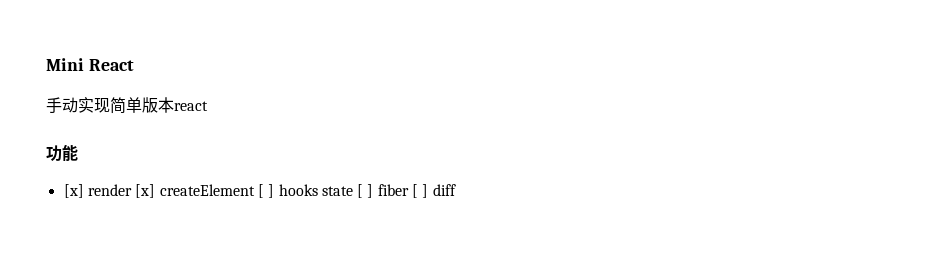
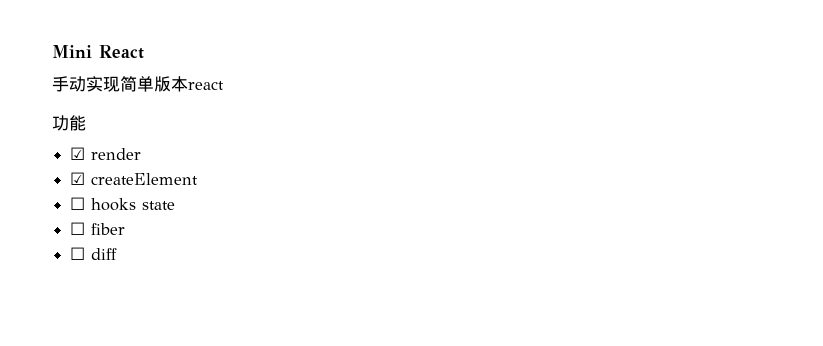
[63,184,84,198] [x] -> [70,147,86,160] ☑
[135,184,156,198] [x] -> [70,172,86,185] // ☑
[257,184,275,198] [ ] -> [70,197,86,210] // ☐
[357,184,374,198] [ ] -> [70,222,86,235] // ☐
[412,184,429,198] [ ] -> [70,247,86,260] // ☐

